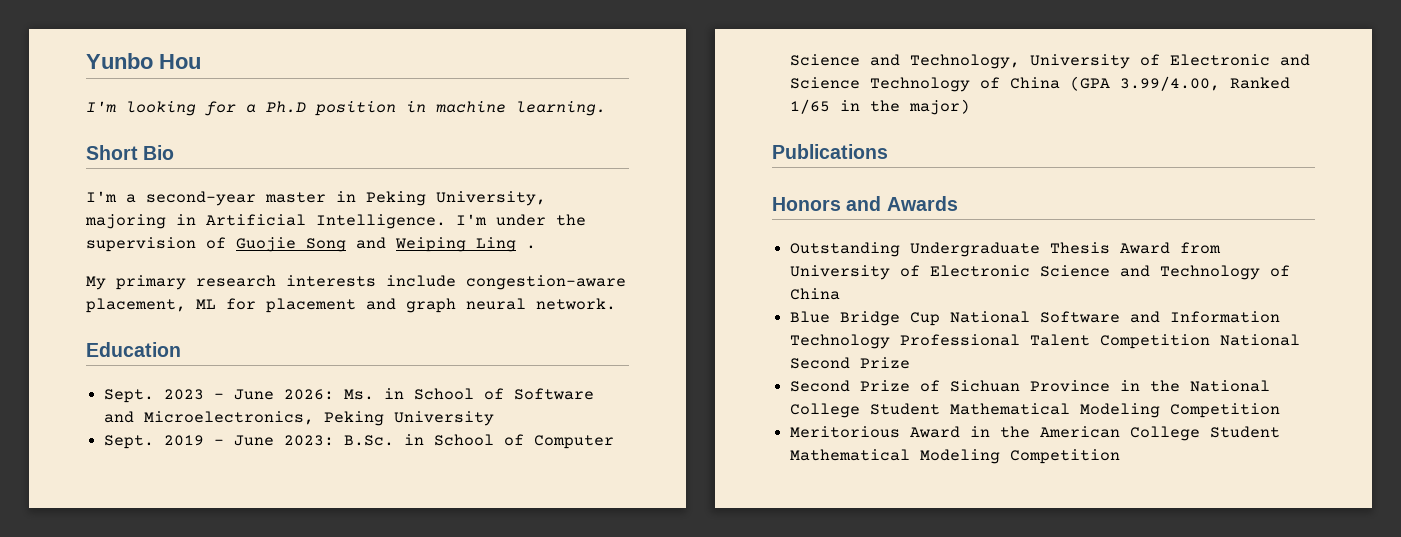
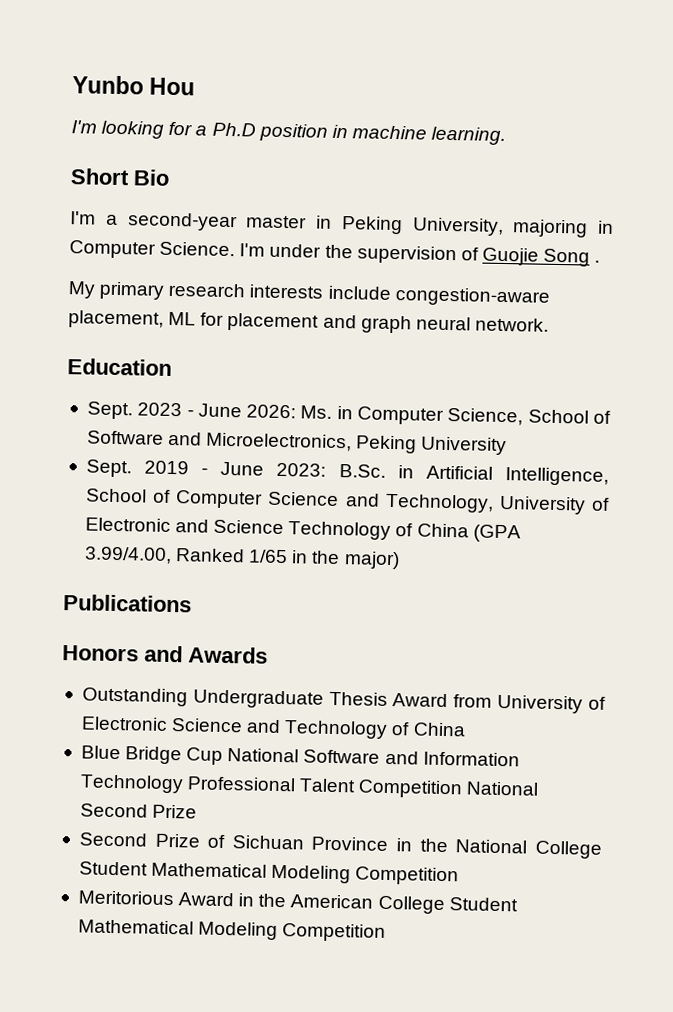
[206,214,446,229] Artificial Intelligence. -> [69,240,236,259] Computer Science.
[356,237,516,252] and Weiping Ling -> (591, 257) none
(405, 393) none -> [357,406,524,426] Computer Science,
(425, 439) none -> [425,465,609,486] Artificial Intelligence,

